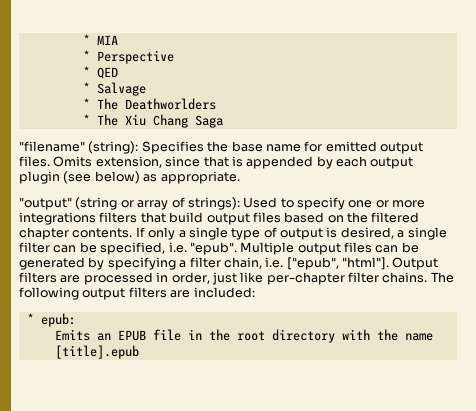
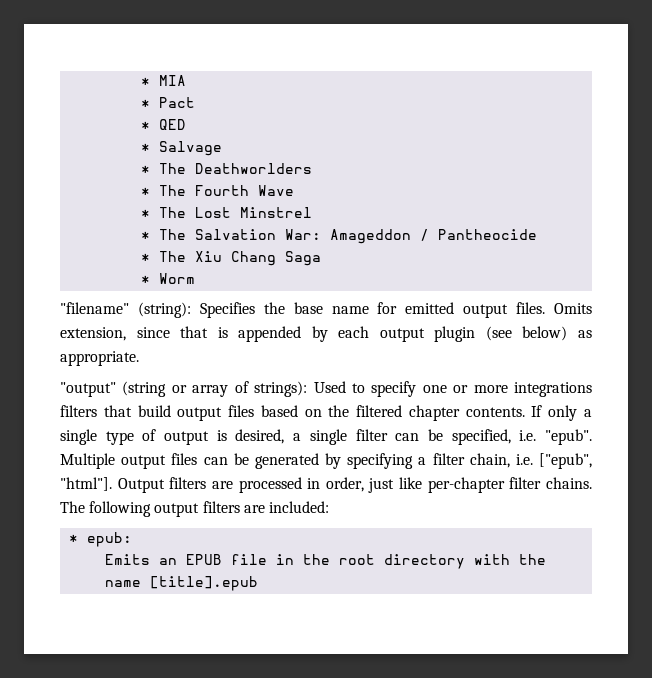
[96,50,174,64] Perspective -> [159,97,196,108] Pact
(216, 104) none -> [141,185,295,196] [141,207,313,218] [141,229,538,244] // * The Fourth Wave // * The Lost Minstrel // * The Salvation War: Amageddon / Pantheocide
(223, 121) none -> [141,273,196,284] // * Worm

